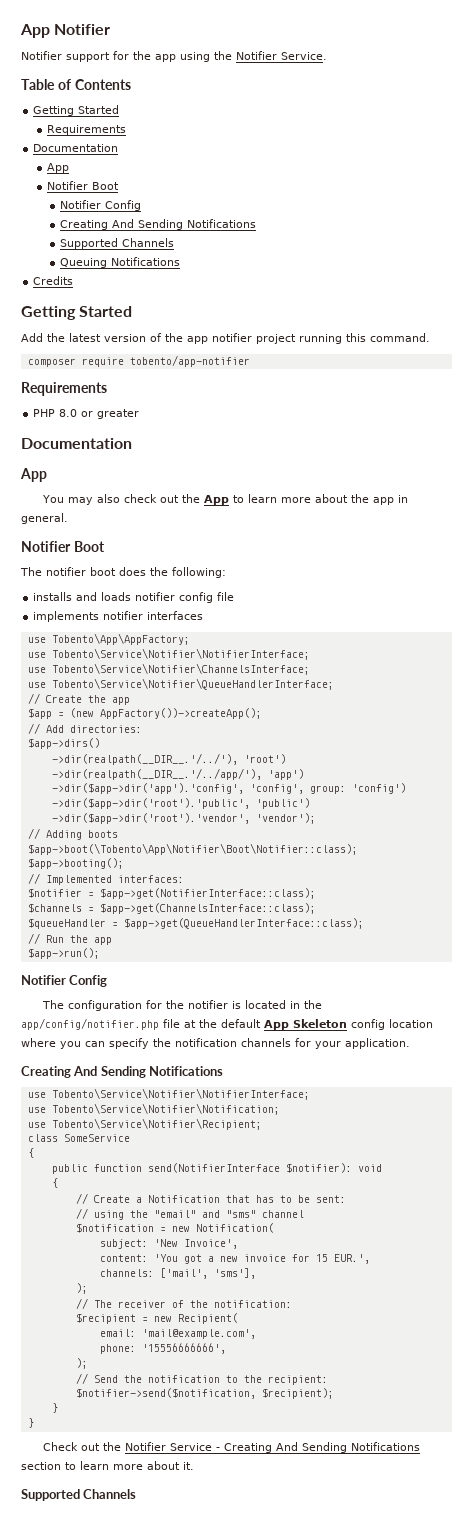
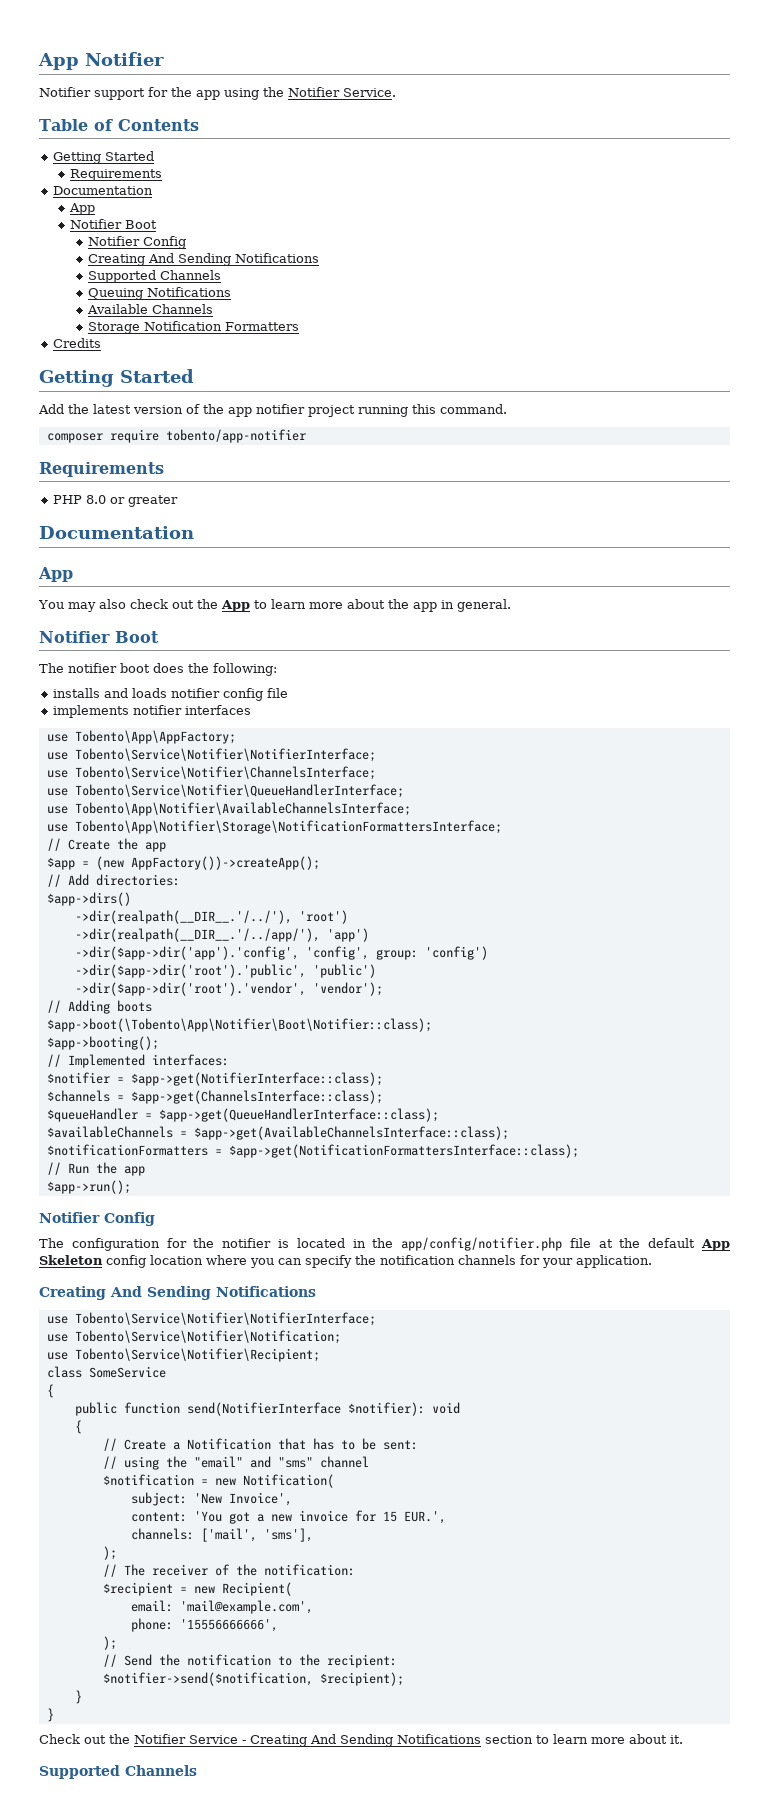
(181, 261) none -> [86,304,213,314] [87,321,299,334] // Available Channels // Storage Notification Formatters
(334, 684) none -> [46,802,411,816] [46,820,502,834] // use Tobento\App\Notifier\AvailableChannelsInterface; // use Tobento\App\Notifier\Storage\NotificationFormattersInterface;
(364, 923) none -> [46,1126,509,1140] [46,1144,579,1158] // $availableChannels = $app->get(AvailableChannelsInterface::class); // $notificationFormatters = $app->get(NotificationFormattersInterface::class);

